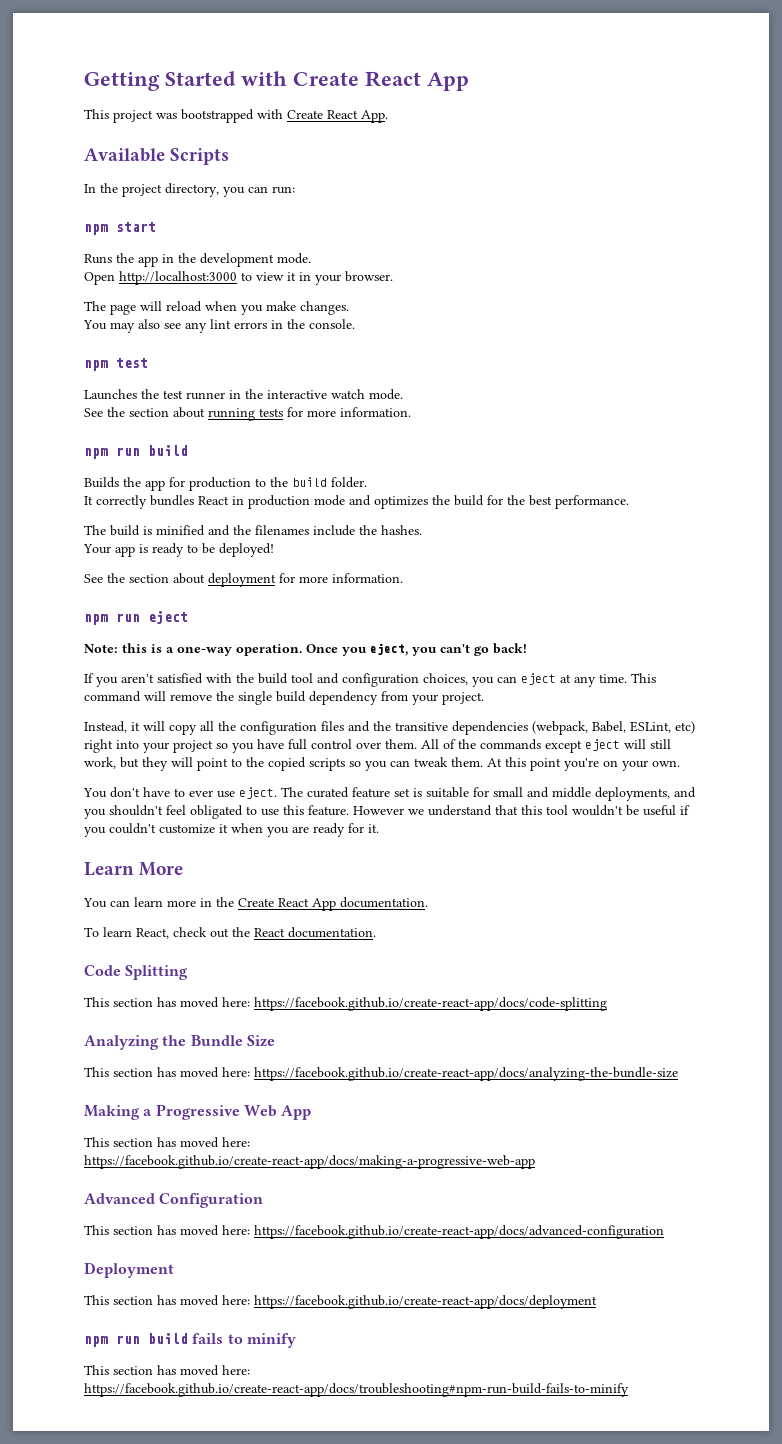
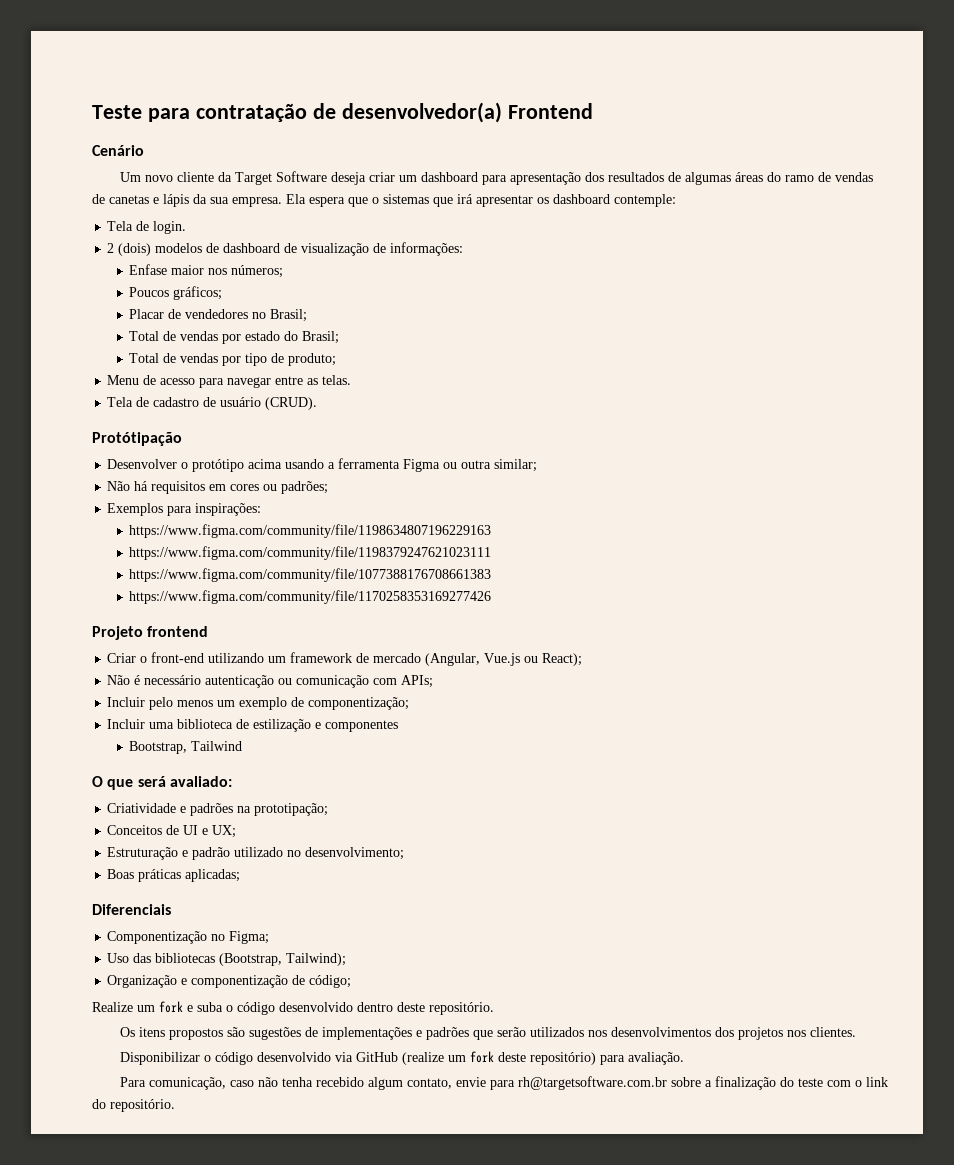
[84,71,469,91] [84,109,388,123] [84,148,230,165] [84,183,295,197] [84,222,156,235] [84,253,311,267] [84,271,393,285] [84,301,349,315] [83,319,355,333] [84,358,148,371] [84,389,403,400] [84,407,411,421] [84,445,188,459] [84,477,367,491] [84,495,629,509] [84,525,422,536] [83,543,274,557] [84,573,403,587] [84,611,188,625] [84,643,527,656] [84,673,656,687] [84,691,484,705] [84,721,695,735] [84,739,671,753] [84,757,680,771] [83,787,696,801] [84,805,690,819] [84,823,379,837] [84,862,184,876] [83,897,428,911] [84,927,376,939] [84,965,189,980] [84,997,607,1011] [84,1035,275,1050] [84,1067,678,1081] [84,1104,312,1120] [84,1137,250,1148] [84,1155,535,1169] [84,1193,264,1208] [84,1225,664,1239] [84,1262,174,1278] [84,1295,597,1309] [84,1333,296,1348] [84,1365,250,1376] [84,1383,629,1397] Getting Started with Create React App // This project was bootstrapped with Create React App. // Available Scripts // In the project directory, you can run: // npm start // Runs the app in the development mode. // Open http://localhost:3000 to view it in your browser. // The page will reload when you make changes. // You may also see any lint errors in the console. // npm test // Launches the test runner in the interactive watch mode. // See the section about running tests for more information. // npm run build // Builds the app for production to the build folder. // It correctly bundles React in production mode and optimizes the build for the best performance. // The build is minified and the filenames include the hashes. // Your app is ready to be deployed! // See the section about deployment for more information. // npm run eject // Note: this is a one-way operation. Once you eject, you can't go back! // If you aren't satisfied with the build tool and configuration choices, you can eject at any time. This command will remove the single build dependency from your project. // Instead, it will copy all the configuration files and the transitive dependencies (webpack, Babel, ESLint, etc) right into your project so you have full control over them. All of the commands except eject will still work, but they will point to the copied scripts so you can tweak them. At this point you're on your own. // You don't have to ever use eject. The curated feature set is suitable for small and middle deployments, and you shouldn't feel obligated to use this feature. However we understand that this tool wouldn't be useful if you couldn't customize it when you are ready for it. // Learn More // You can learn more in the Create React App documentation. // To learn React, check out the React documentation. // Code Splitting // This section has moved here: https://facebook.github.io/create-react-app/docs/code-splitting // Analyzing the Bundle Size // This section has moved here: https://facebook.github.io/create-react-app/docs/analyzing-the-bundle-size // Making a Progressive Web App // This section has moved here: https://facebook.github.io/create-react-app/docs/making-a-progressive-web-app // Advanced Configuration // This section has moved here: https://facebook.github.io/create-react-app/docs/advanced-configuration // Deployment // This section has moved here: https://facebook.github.io/create-react-app/docs/deployment // npm run build fails to minify // This section has moved here: https://facebook.github.io/create-react-app/docs/troubleshooting#npm-run-build-fails-to-minify -> [92,102,593,123] [92,145,144,156] [119,171,873,185] [92,194,676,207] [107,221,187,234] [107,242,464,256] [129,264,284,278] [129,286,223,300] [129,309,308,322] [129,331,340,344] [129,353,337,366] [107,375,352,388] [107,397,318,410] [92,432,182,446] [107,458,538,472] [107,481,329,494] [107,503,262,516] [129,524,492,538] [129,546,492,560] [129,568,492,582] [129,590,492,604] [92,626,209,640] [107,652,583,666] [107,675,434,688] [107,697,410,710] [107,719,399,732] [129,741,243,754] [92,776,232,790] [107,803,329,816] [107,825,237,838] [107,847,405,860] [107,869,241,882] [92,904,171,915] [107,931,270,944] [107,953,347,966] [107,975,352,988] [92,1001,494,1015] [119,1027,856,1040] [119,1051,684,1065] [119,1076,888,1090] [92,1099,175,1112] Teste para contratação de desenvolvedor(a) Frontend // Cenário // Um novo cliente da Target Software deseja criar um dashboard para apresentação dos resultados de algumas áreas do ramo de vendas de canetas e lápis da sua empresa. Ela espera que o sistemas que irá apresentar os dashboard contemple: // Tela de login. // 2 (dois) modelos de dashboard de visualização de informações: // Enfase maior nos números; // Poucos gráficos; // Placar de vendedores no Brasil; // Total de vendas por estado do Brasil; // Total de vendas por tipo de produto; // Menu de acesso para navegar entre as telas. // Tela de cadastro de usuário (CRUD). // Protótipação // Desenvolver o protótipo acima usando a ferramenta Figma ou outra similar; // Não há requisitos em cores ou padrões; // Exemplos para inspirações: // https://www.figma.com/community/file/1198634807196229163 // https://www.figma.com/community/file/1198379247621023111 // https://www.figma.com/community/file/1077388176708661383 // https://www.figma.com/community/file/1170258353169277426 // Projeto frontend // Criar o front-end utilizando um framework de mercado (Angular, Vue.js ou React); // Não é necessário autenticação ou comunicação com APIs; // Incluir pelo menos um exemplo de componentização; // Incluir uma biblioteca de estilização e componentes // Bootstrap, Tailwind // O que será avaliado: // Criatividade e padrões na prototipação; // Conceitos de UI e UX; // Estruturação e padrão utilizado no desenvolvimento; // Boas práticas aplicadas; // Diferenciais // Componentização no Figma; // Uso das bibliotecas (Bootstrap, Tailwind); // Organização e componentização de código; // Realize um fork e suba o código desenvolvido dentro deste repositório. // Os itens propostos são sugestões de implementações e padrões que serão utilizados nos desenvolvimentos dos projetos nos clientes. // Disponibilizar o código desenvolvido via GitHub (realize um fork deste repositório) para avaliação. // Para comunicação, caso não tenha recebido algum contato, envie para rh@targetsoftware.com.br sobre a finalização do teste com o link do repositório.

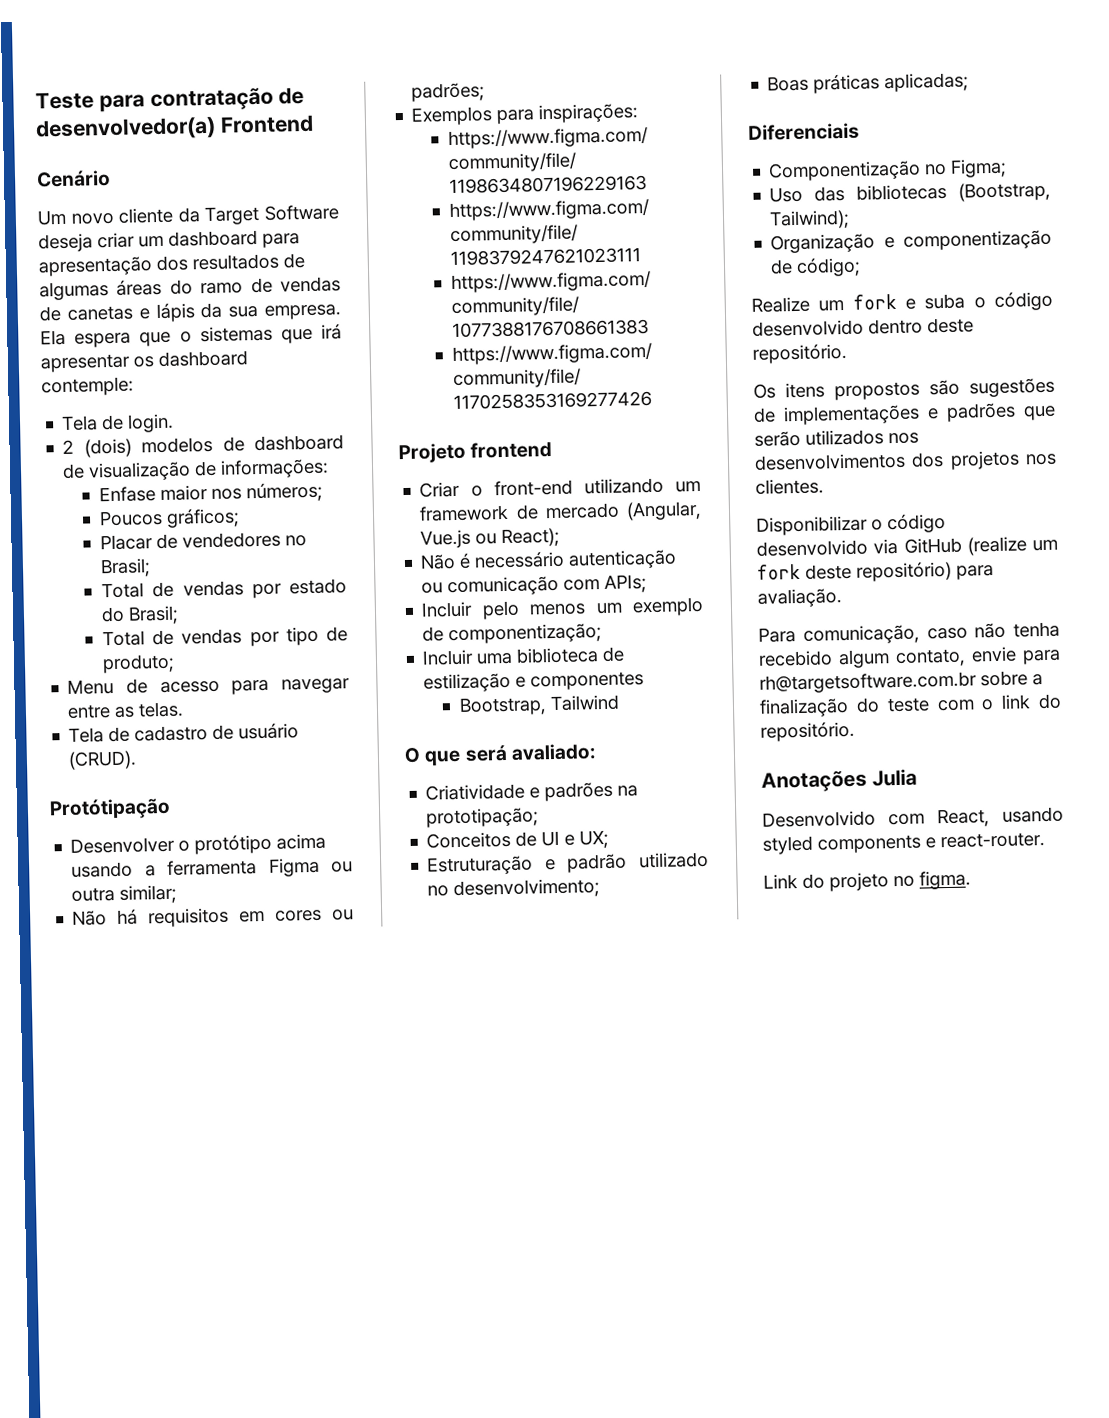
(175, 1105) none -> [761,768,917,793] [762,806,1064,828] [762,832,1045,855] [763,870,971,892] // Anotações Julia // Desenvolvido com React, usando styled components e react-router. // Link do projeto no figma.

